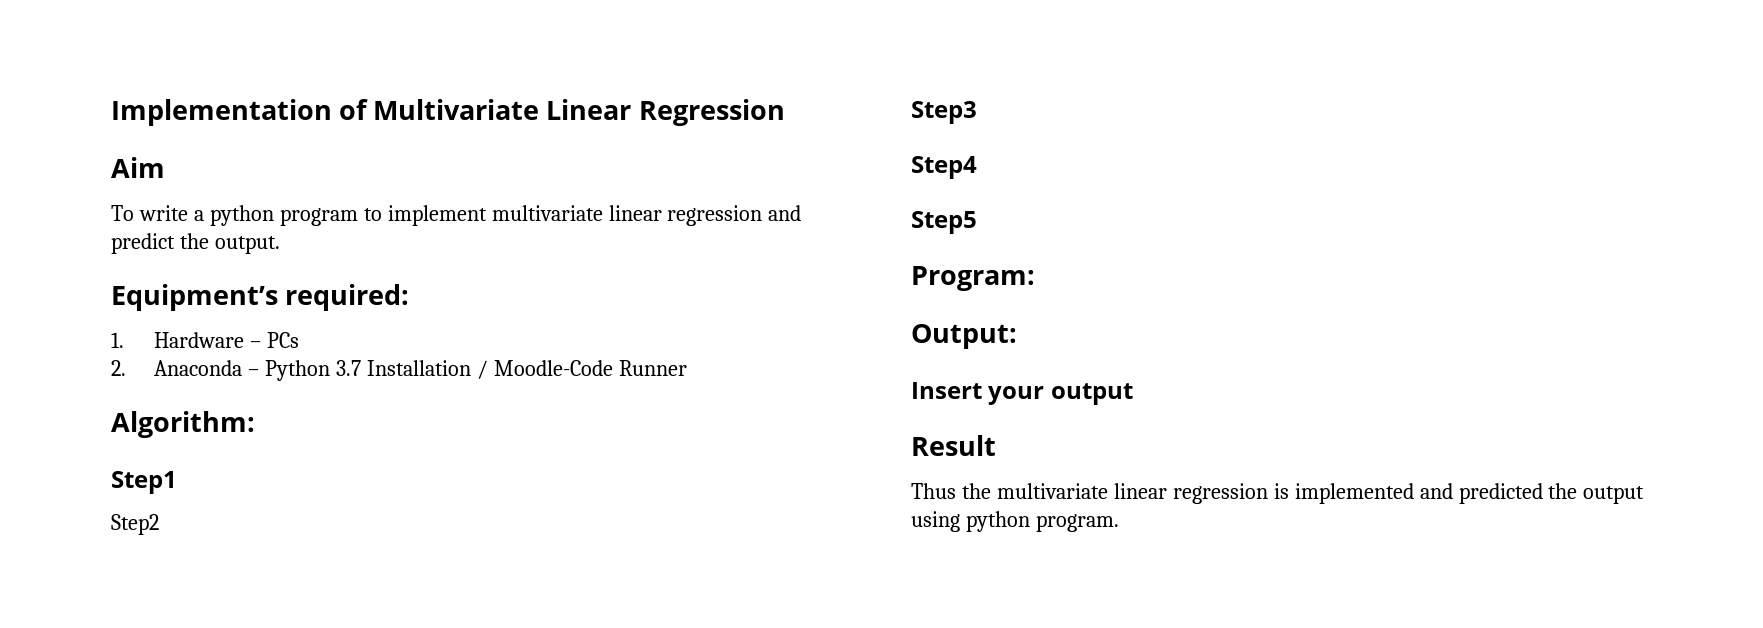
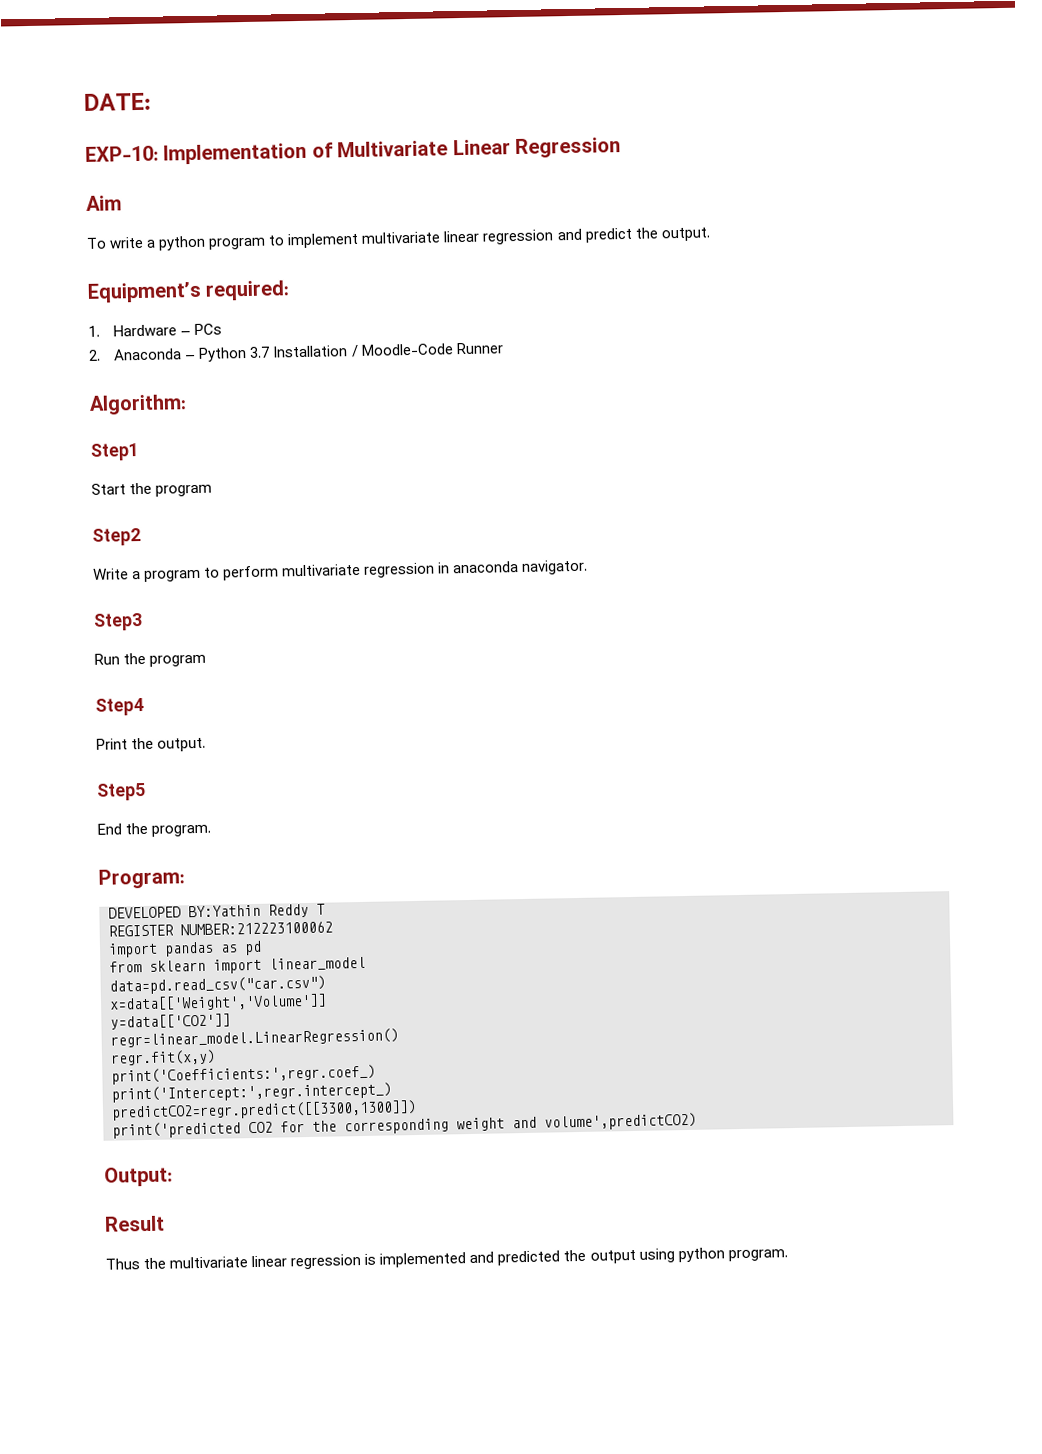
(111, 112) none -> [84,92,152,111] [85,145,159,162] DATE: // EXP-10:
[111,514,159,535] [911,101,977,124] [911,156,977,179] [911,211,977,234] [911,266,1035,291] [911,324,1017,349] [911,382,1133,405] Step2 // Step3 // Step4 // Step5 // Program: // Output: // Insert your output -> [91,482,213,497] [92,528,141,546] [93,559,589,582] [93,612,143,631] [94,652,207,667] [95,697,144,716] [96,737,207,752] [96,782,146,801] [97,822,212,837] [98,868,185,889] [108,903,325,919] [108,921,333,937] [108,940,262,958] [109,956,366,974] [109,975,326,995] [109,993,327,1012] [110,1013,231,1030] [110,1028,399,1048] [110,1049,216,1066] [111,1064,376,1085] [111,1082,392,1103] [111,1100,417,1121] [112,1112,697,1139] [104,1166,173,1187] Start the program // Step2 // Write a program to perform multivariate regression in anaconda navigator. // Step3 // Run the program // Step4 // Print the output. // Step5 // End the program. // Program: // DEVELOPED BY:Yathin Reddy T // REGISTER NUMBER:212223100062 // import pandas as pd // from sklearn import linear_model // data=pd.read_csv("car.csv") // x=data[['Weight','Volume']] // y=data[['CO2']] // regr=linear_model.LinearRegression() // regr.fit(x,y) // print('Coefficients:',regr.coef_) // print('Intercept:',regr.intercept_) // predictCO2=regr.predict([[3300,1300]]) // print('predicted CO2 for the corresponding weight and volume',predictCO2) // Output:

